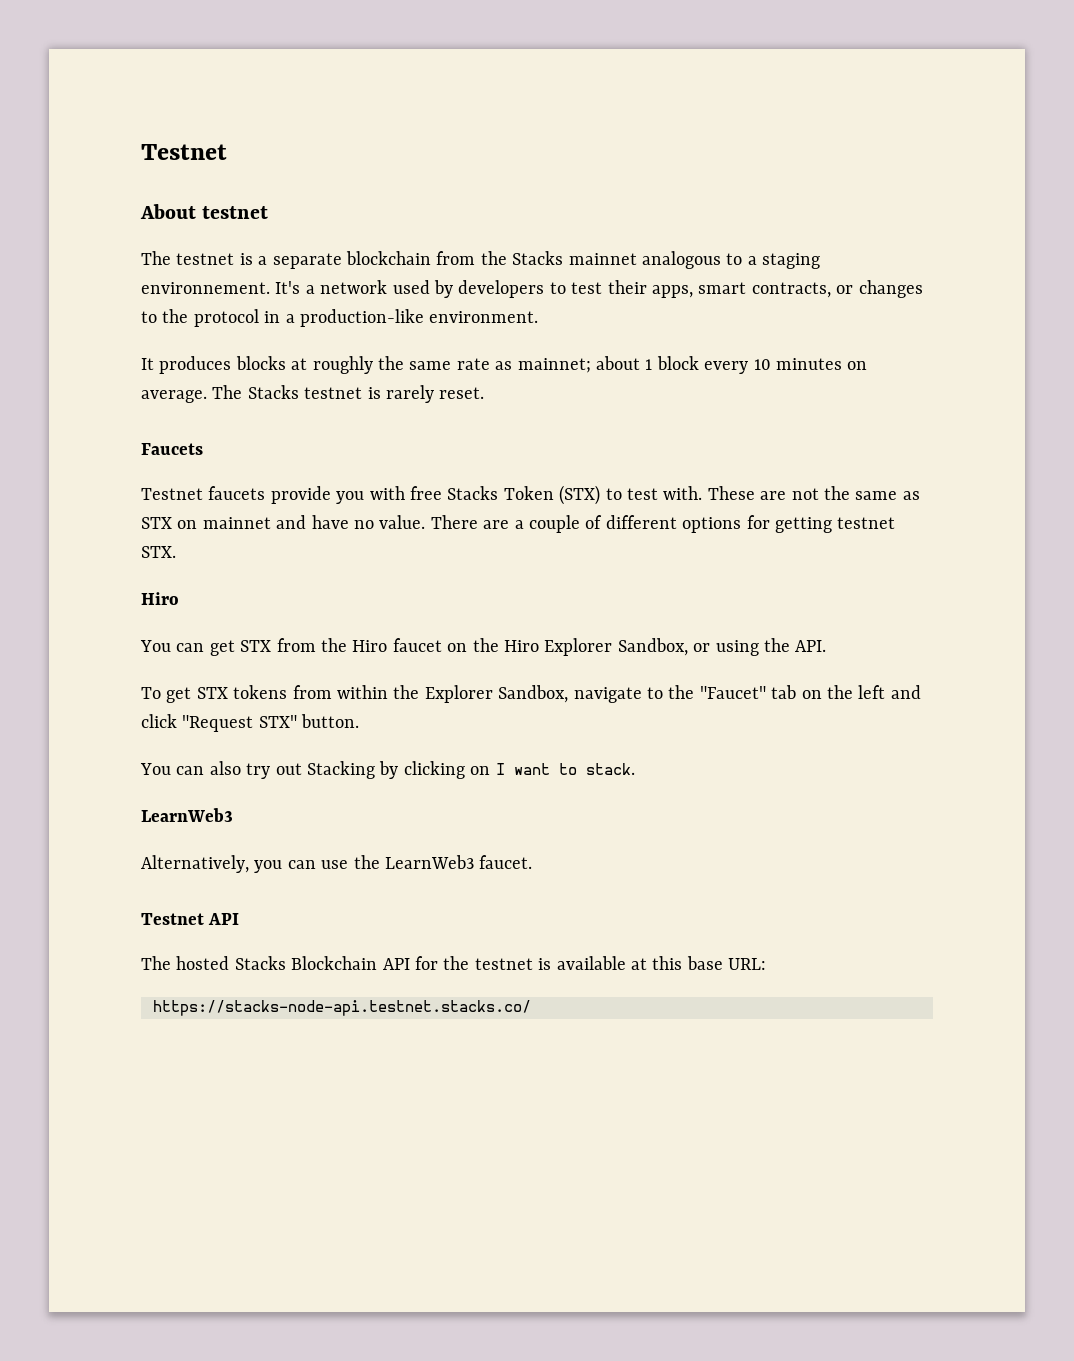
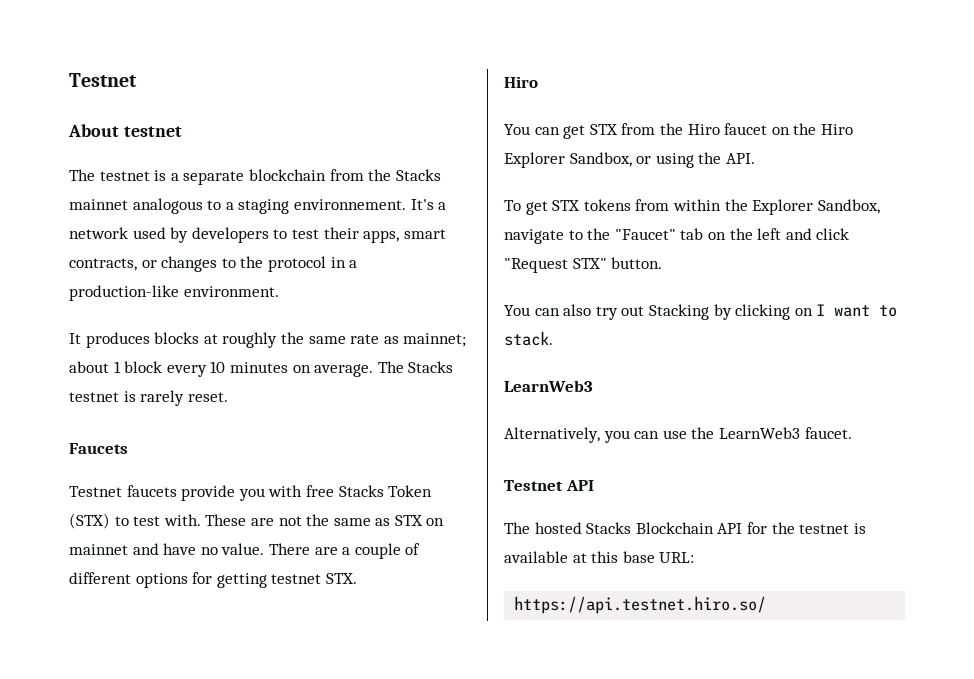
[153,1000,531,1016] https://stacks-node-api.testnet.stacks.co/ -> [514,596,767,614] https://api.testnet.hiro.so/

